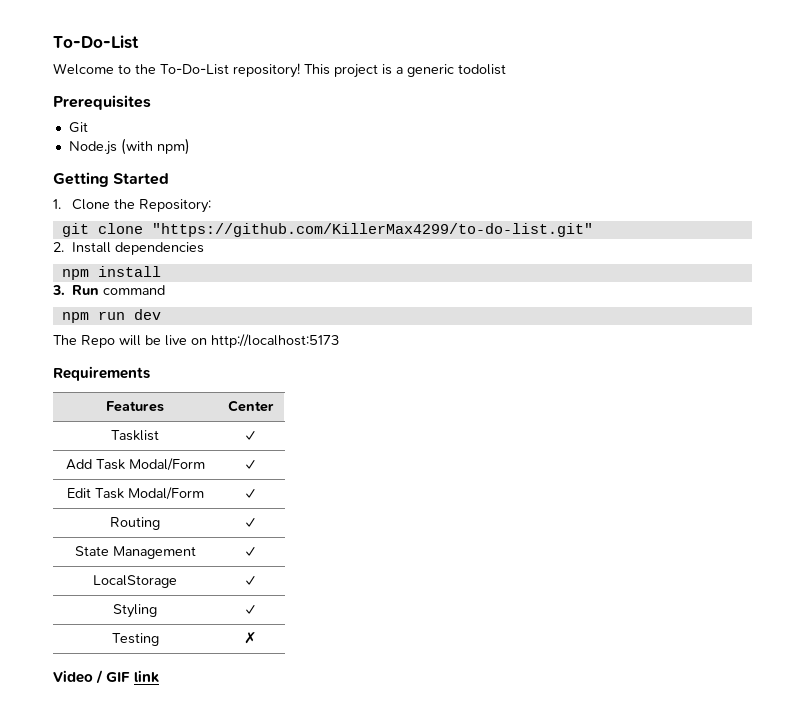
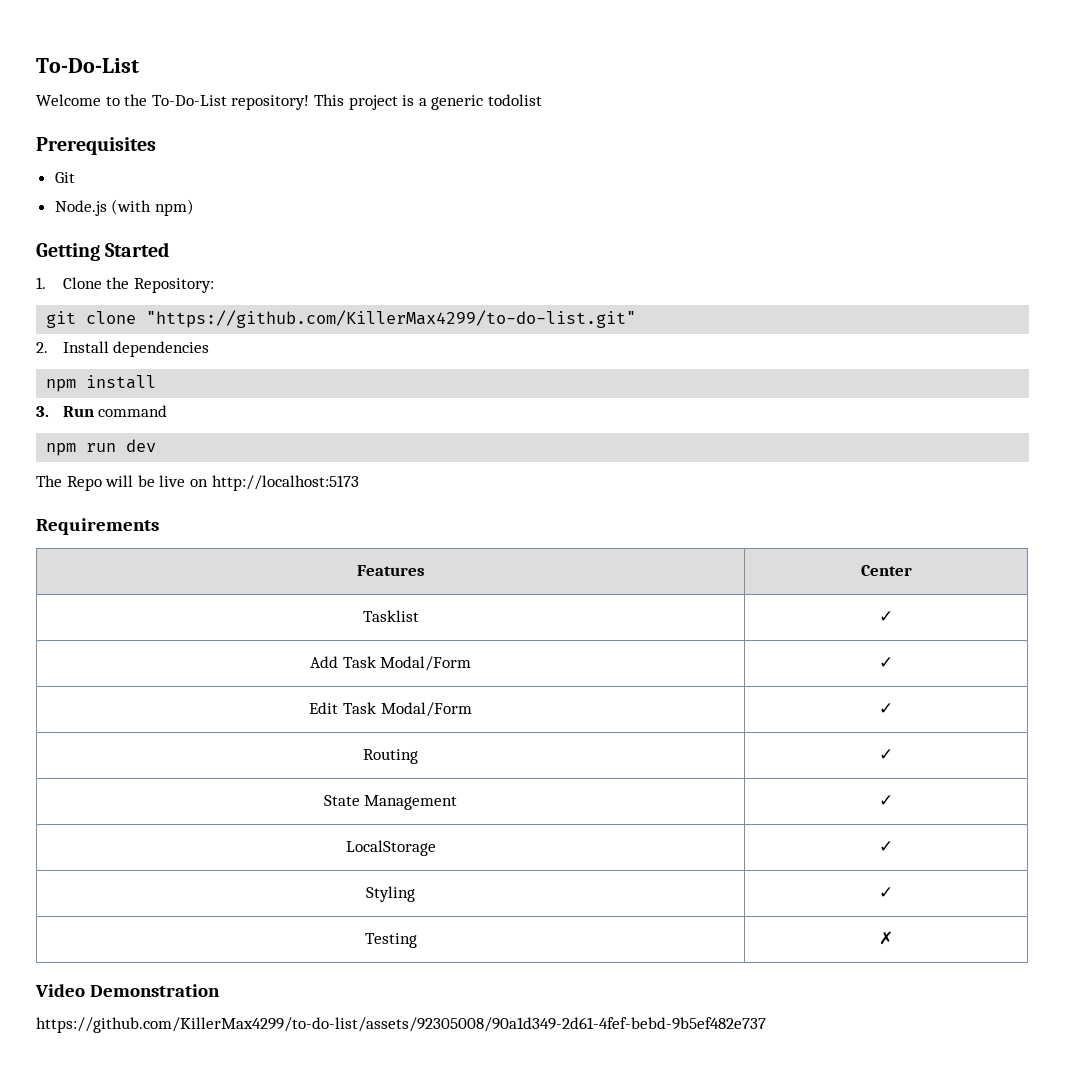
[96,670,160,684] / GIF link -> [89,984,220,997] [36,1017,766,1033] Demonstration // https://github.com/KillerMax4299/to-do-list/assets/92305008/90a1d349-2d61-4fef-bebd-9b5ef482e737

